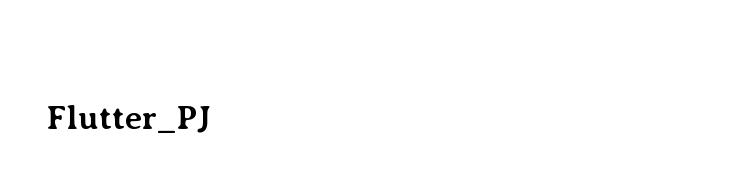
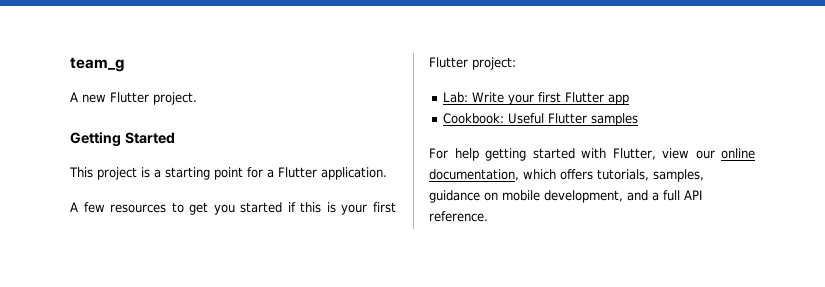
[46,105,211,133] Flutter_PJ -> [70,57,124,72] [70,92,197,105] [70,132,175,147] [69,167,387,180] [70,202,396,215] [429,57,516,70] [443,92,630,105] [443,113,639,126] [429,148,755,161] [429,169,704,182] [429,190,702,203] [429,211,488,222] team_g // A new Flutter project. // Getting Started // This project is a starting point for a Flutter application. // A few resources to get you started if this is your first Flutter project: // Lab: Write your first Flutter app // Cookbook: Useful Flutter samples // For help getting started with Flutter, view our online documentation, which offers tutorials, samples, guidance on mobile development, and a full API reference.

